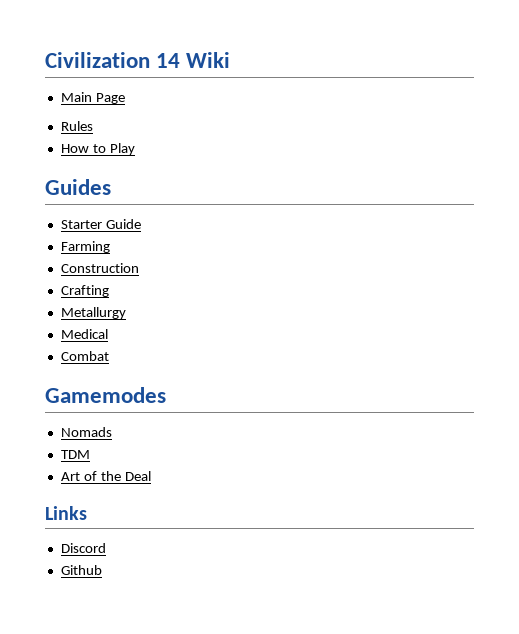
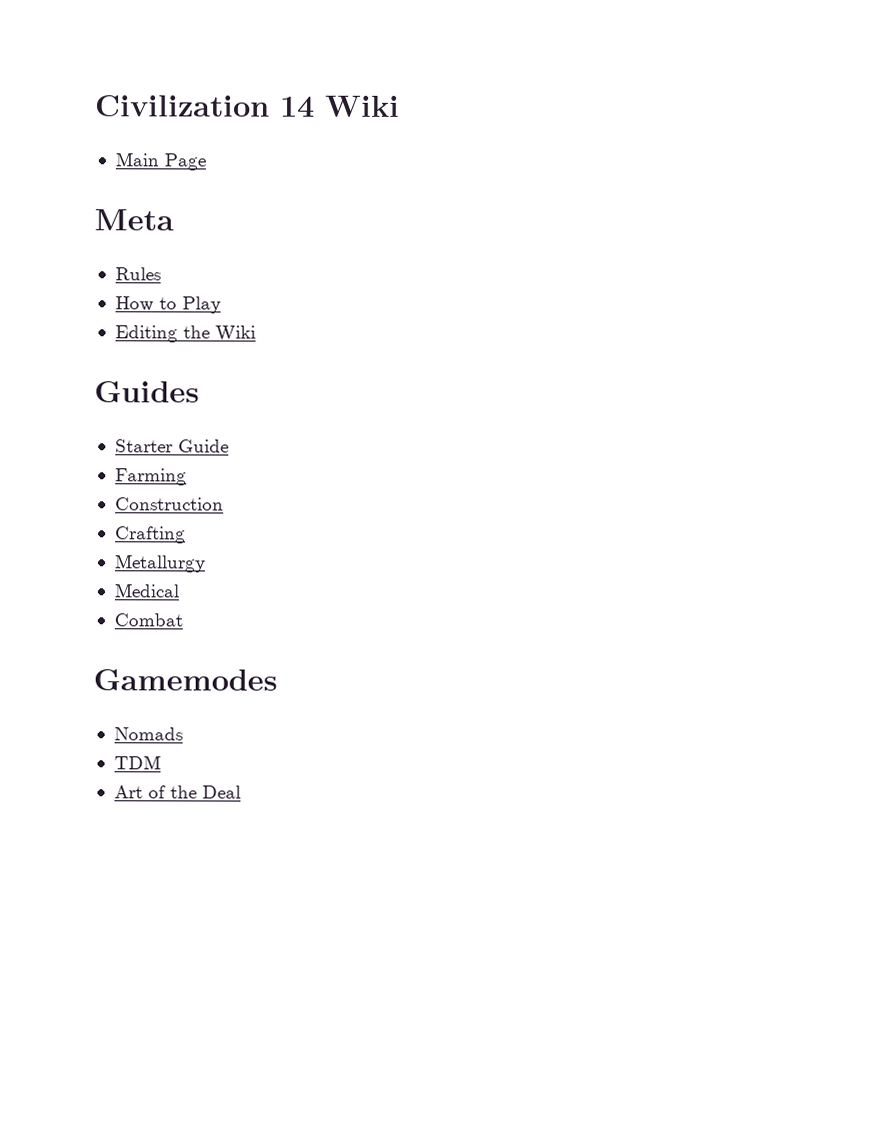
(125, 98) none -> [94,209,174,231] // Meta
(135, 149) none -> [114,325,256,343] // Editing the Wiki
[45,506,87,520] [60,543,106,553] [60,565,102,575] // Links // Discord // Github -> (241, 792) none

